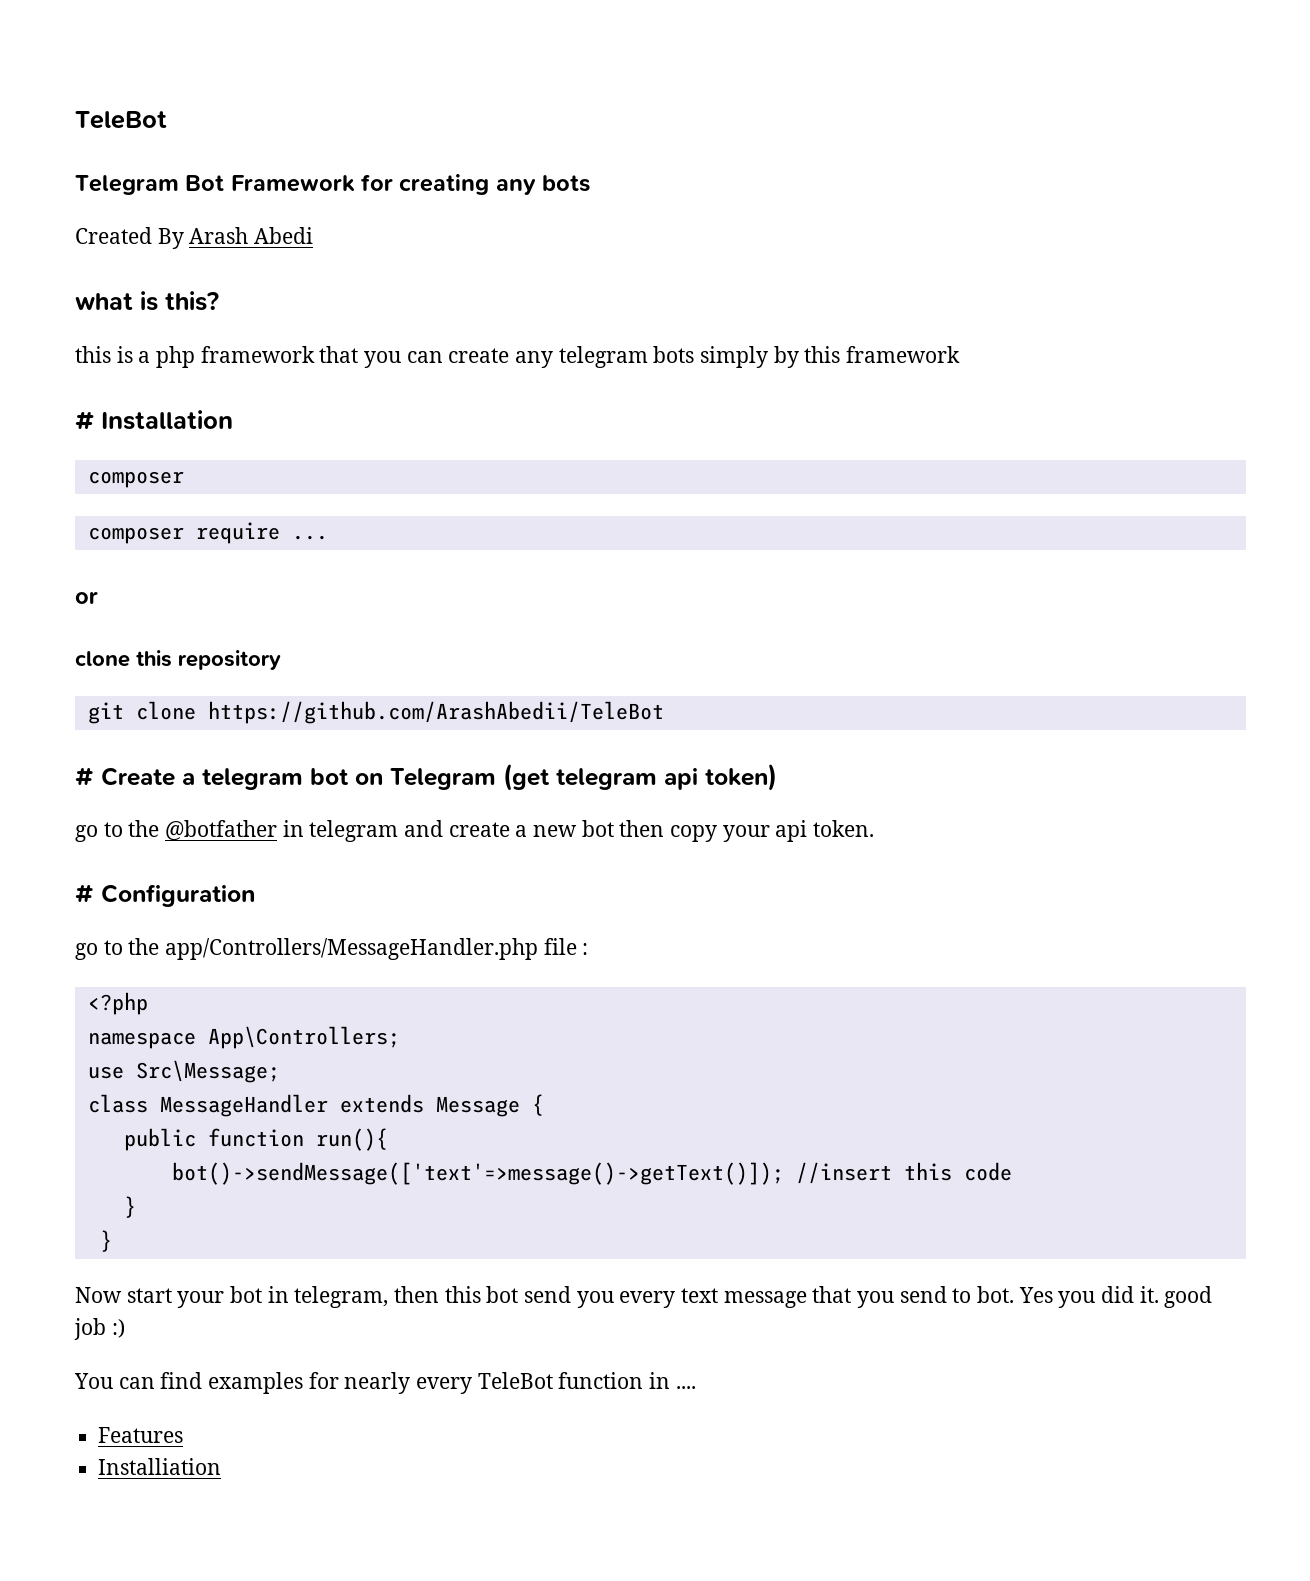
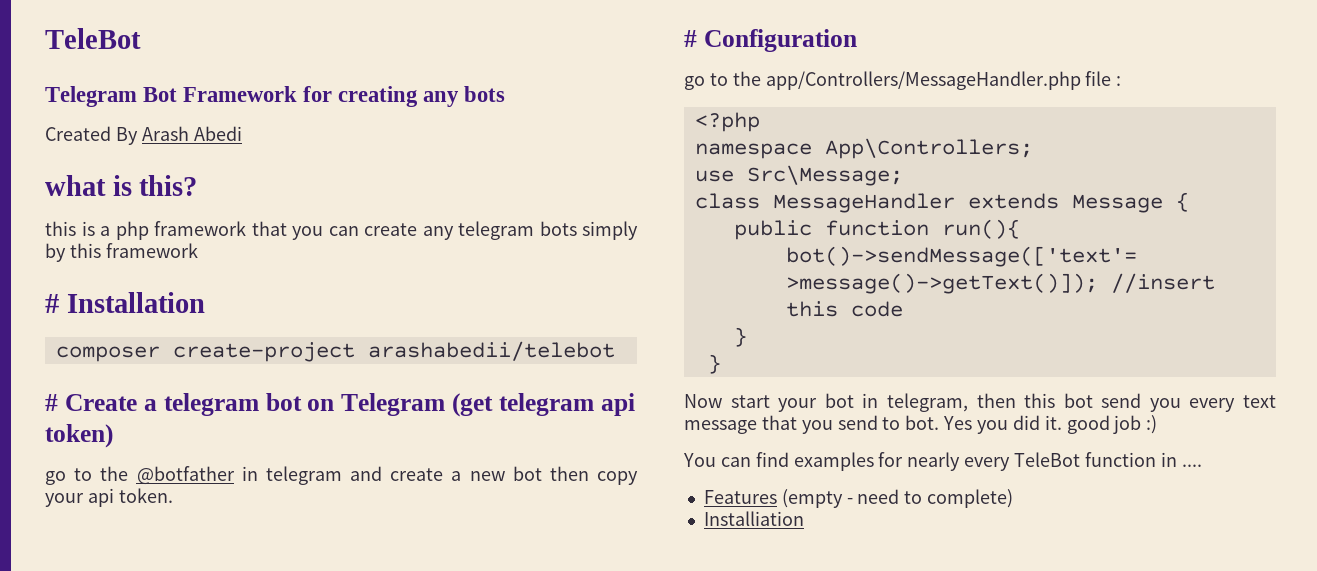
[87,522,328,544] [75,591,98,604] [75,650,281,670] [87,701,664,724] // composer require ... // or // clone this repository // git clone https://github.com/ArashAbedii/TeleBot -> [172,341,615,362] create-project arashabedii/telebot
(184, 1435) none -> [781,489,1014,508] (empty - need to complete)

